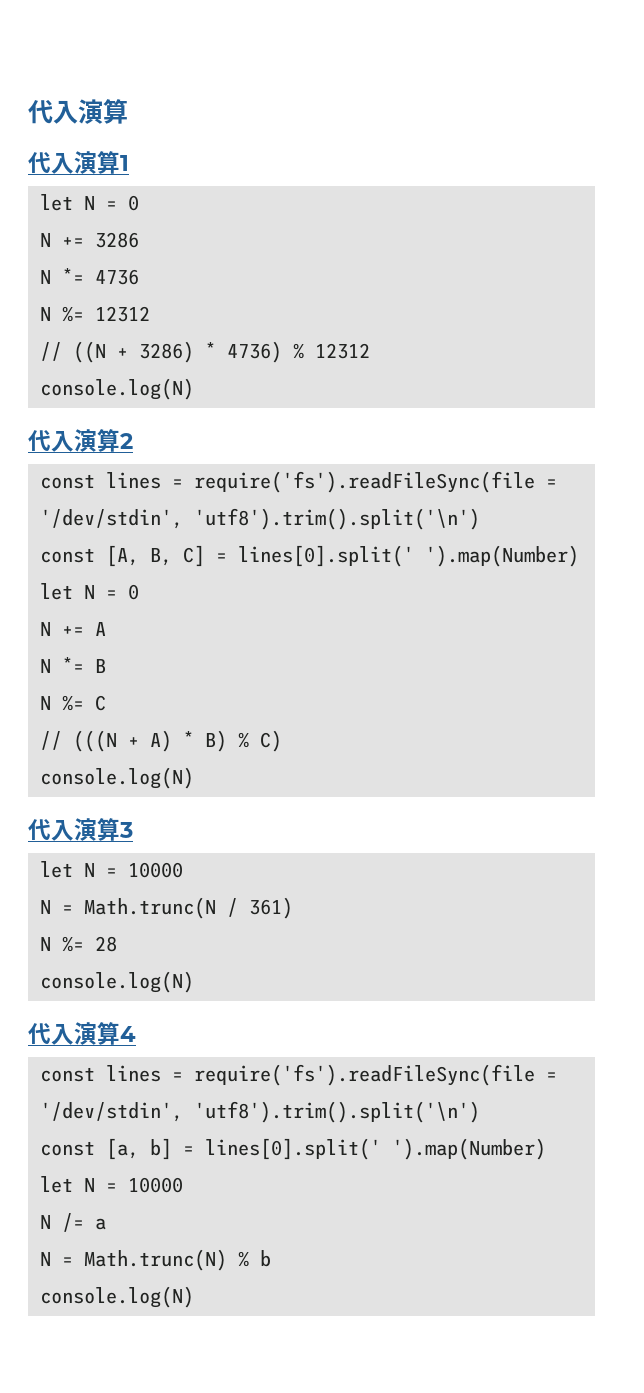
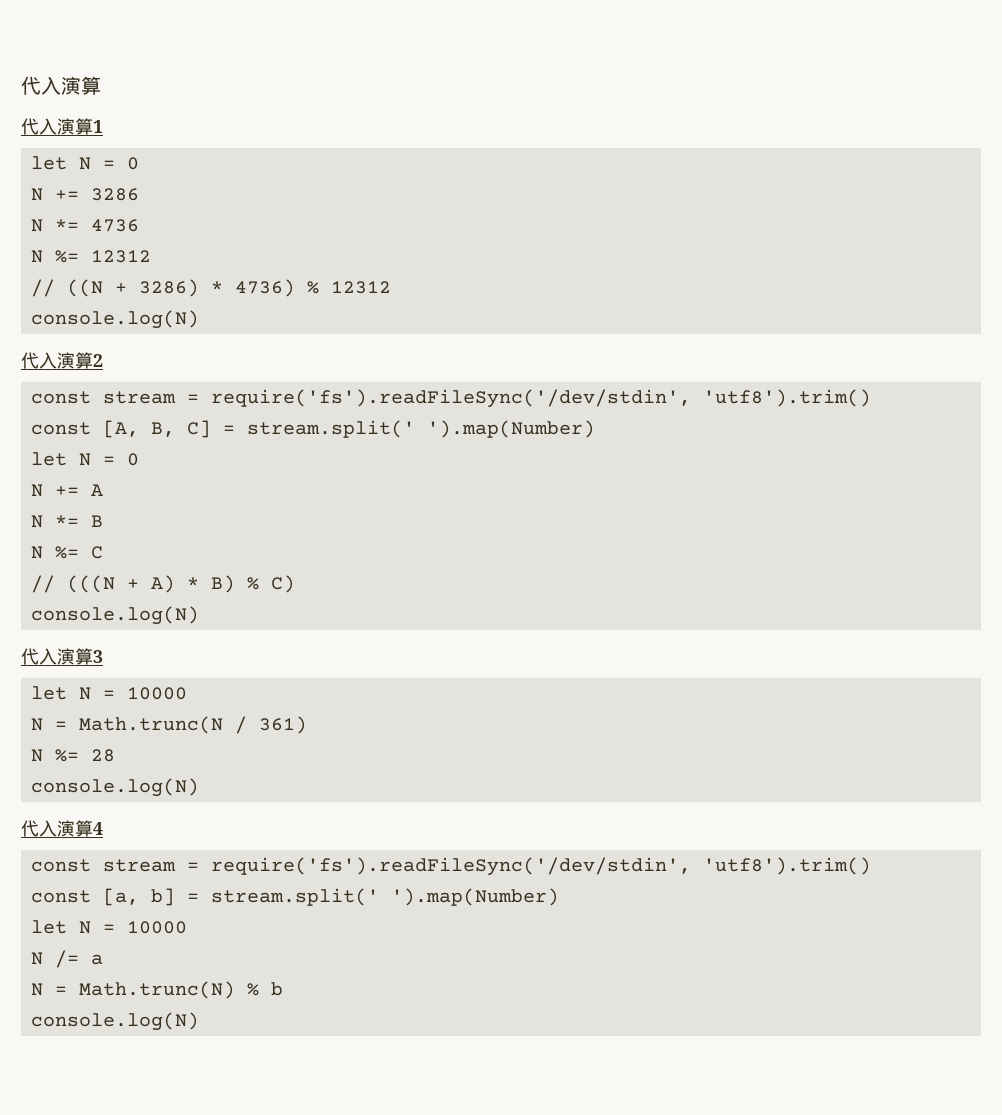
[106,471,557,493] [40,508,480,530] lines = require('fs').readFileSync(file = '/dev/stdin', 'utf8').trim().split('\n') -> [102,389,871,408] stream = require('fs').readFileSync('/dev/stdin', 'utf8').trim()
[238,545,414,567] lines[0].split(' -> [246,420,415,438] stream.split('
[106,1064,557,1086] [40,1101,480,1123] lines = require('fs').readFileSync(file = '/dev/stdin', 'utf8').trim().split('\n') -> [102,857,871,876] stream = require('fs').readFileSync('/dev/stdin', 'utf8').trim()
[205,1138,381,1160] lines[0].split(' -> [210,888,379,906] stream.split('

